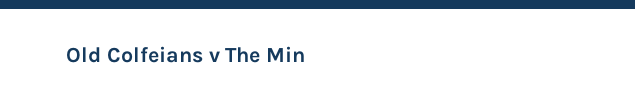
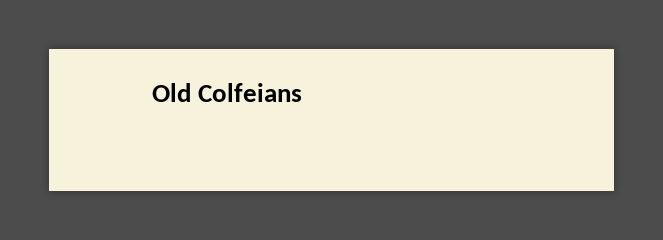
[208,46,306,63] v The Min -> (303, 92) none

